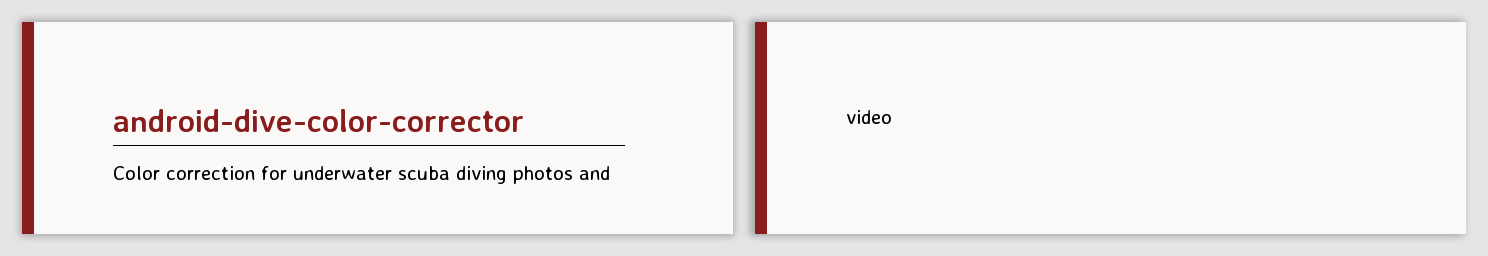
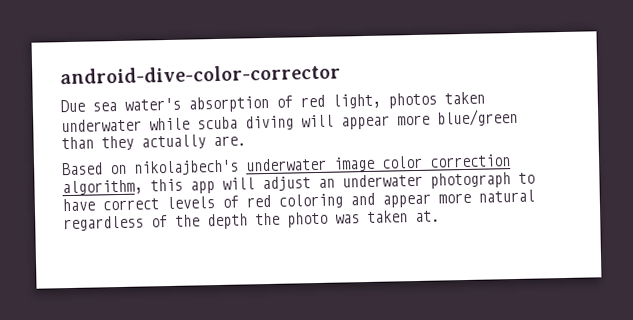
[113,166,610,184] [846,110,892,124] Color correction for underwater scuba diving photos and video -> [60,91,485,113] [61,108,518,133] [61,134,246,151] [62,154,511,176] [62,172,535,196] [62,189,535,212] [63,210,440,232] Due sea water's absorption of red light, photos taken underwater while scuba diving will appear more blue/green than they actually are. // Based on nikolajbech's underwater image color correction algorithm, this app will adjust an underwater photograph to have correct levels of red coloring and appear more natural regardless of the depth the photo was taken at.

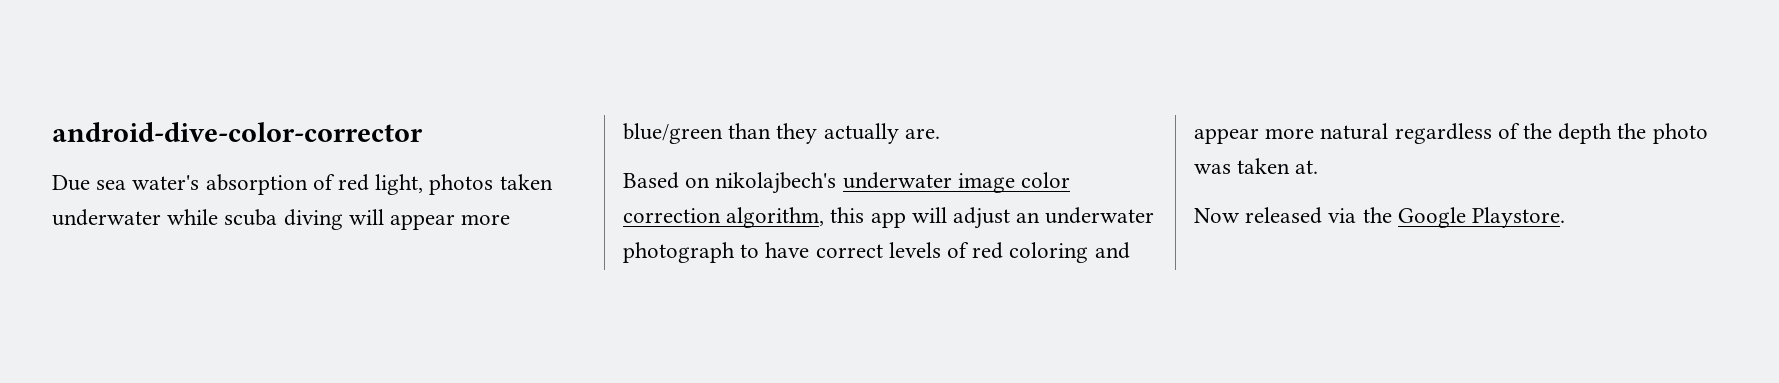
(440, 216) none -> [1194,207,1566,228] // Now released via the Google Playstore.

